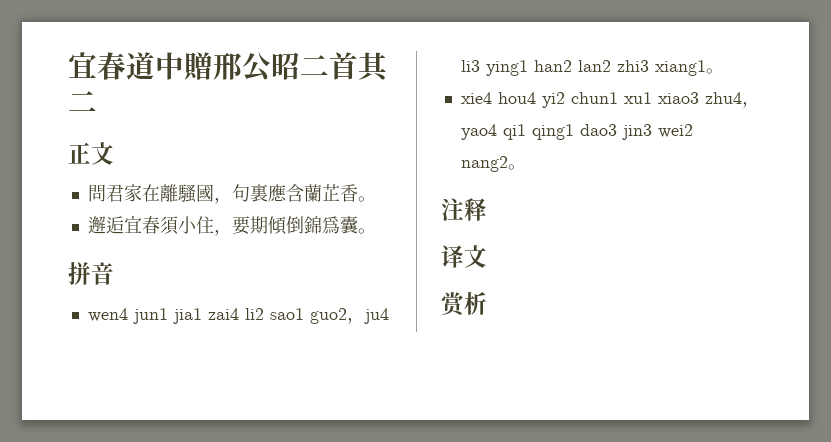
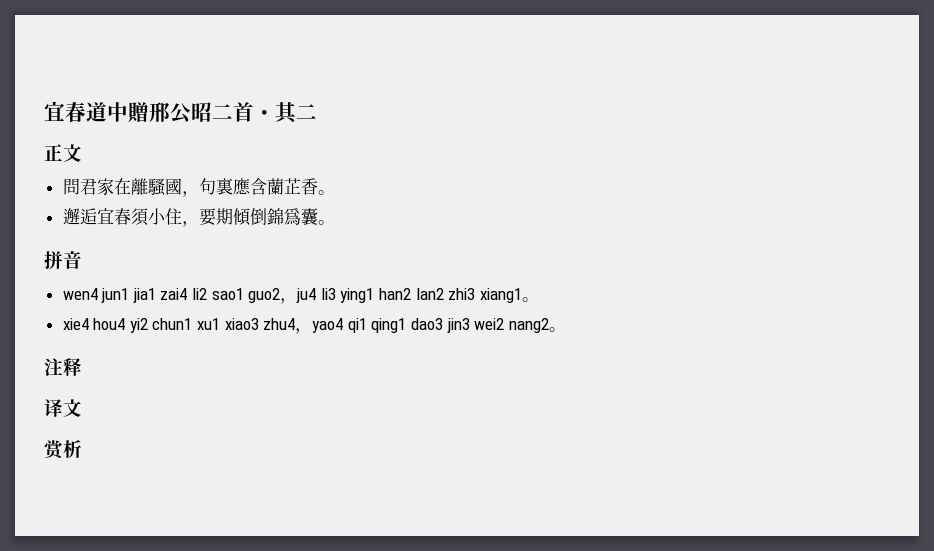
(358, 66) none -> [254,110,275,120] ・

